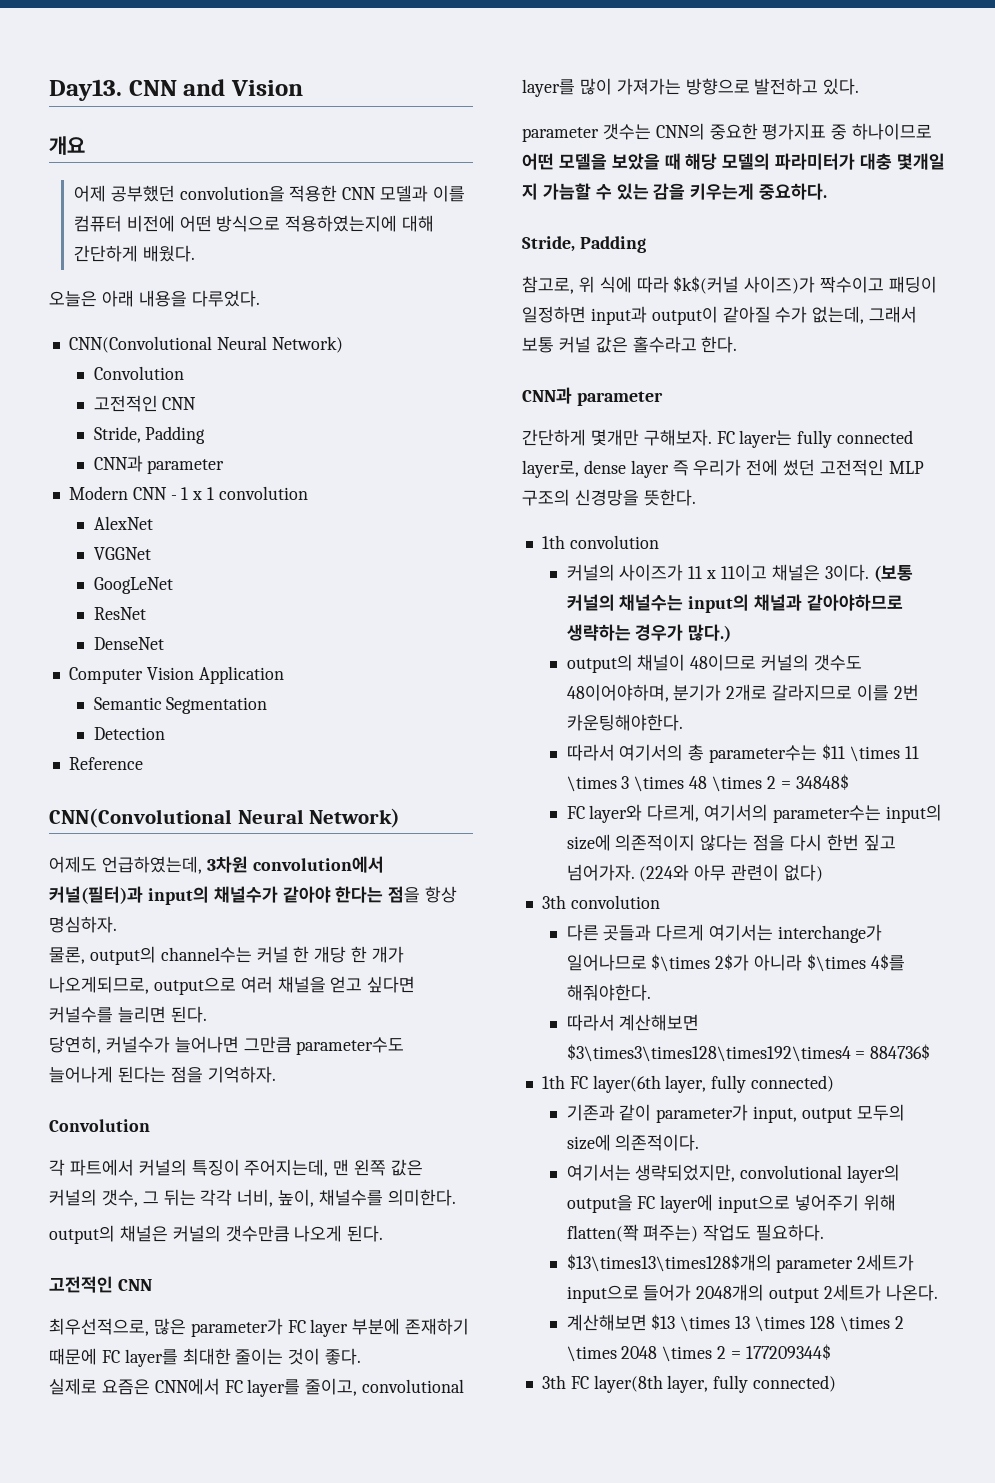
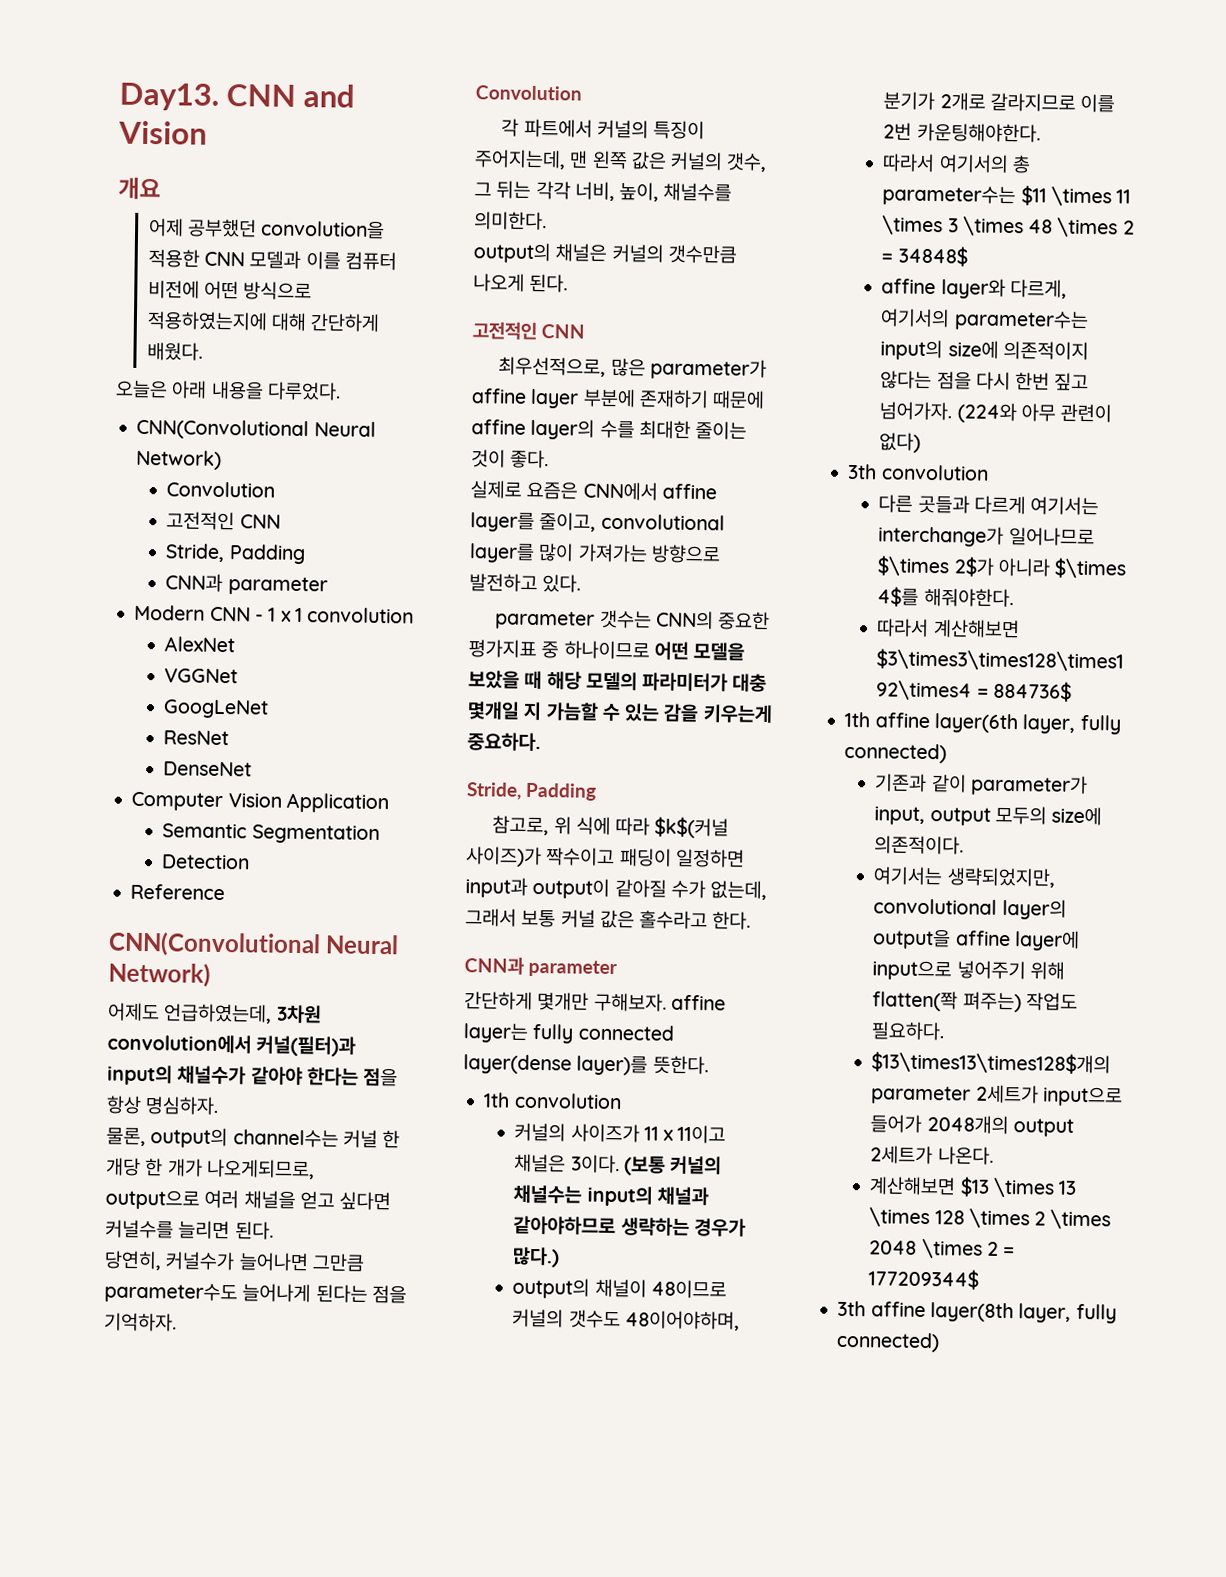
[287,1320,306,1333] FC -> [471,388,527,404] affine
[101,1349,178,1367] FC layer를 -> [471,418,635,440] affine layer의 수를
[224,1380,243,1393] FC -> [661,483,717,500] affine
[716,431,735,444] FC -> [670,994,726,1011] affine
[522,459,924,478] [522,489,639,506] layer로, dense layer 즉 우리가 전에 썼던 고전적인 MLP 구조의 신경망을 -> [463,1054,649,1076] layer(dense layer)를
[566,806,585,819] FC -> [881,278,937,295] affine
[569,1076,588,1089] FC -> [874,712,930,729] affine
[637,1196,656,1209] FC -> [955,930,1011,947] affine
[570,1376,589,1389] FC -> [870,1301,926,1318] affine

